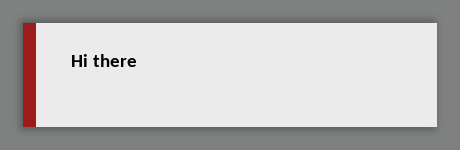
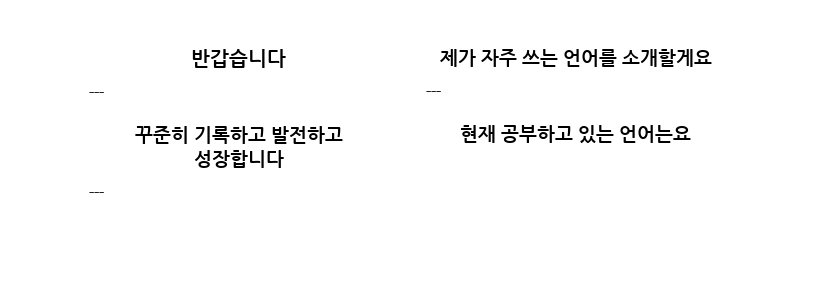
[71,54,137,67] Hi there -> [191,49,286,68] [89,92,104,97] [134,126,343,144] [193,150,284,168] [89,192,104,197] [439,49,712,67] [426,91,441,96] [460,125,691,144] 반갑습니다 // --- // 꾸준히 기록하고 발전하고 성장합니다 // --- // 제가 자주 쓰는 언어를 소개할게요 // --- // 현재 공부하고 있는 언어는요

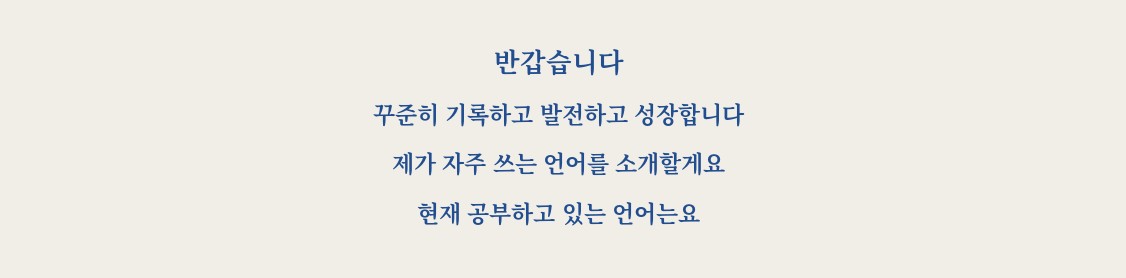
[89,92,104,97] // --- -> (624, 62) none
[89,192,104,197] // --- -> (745, 115) none
[426,91,441,96] // --- -> (725, 164) none

